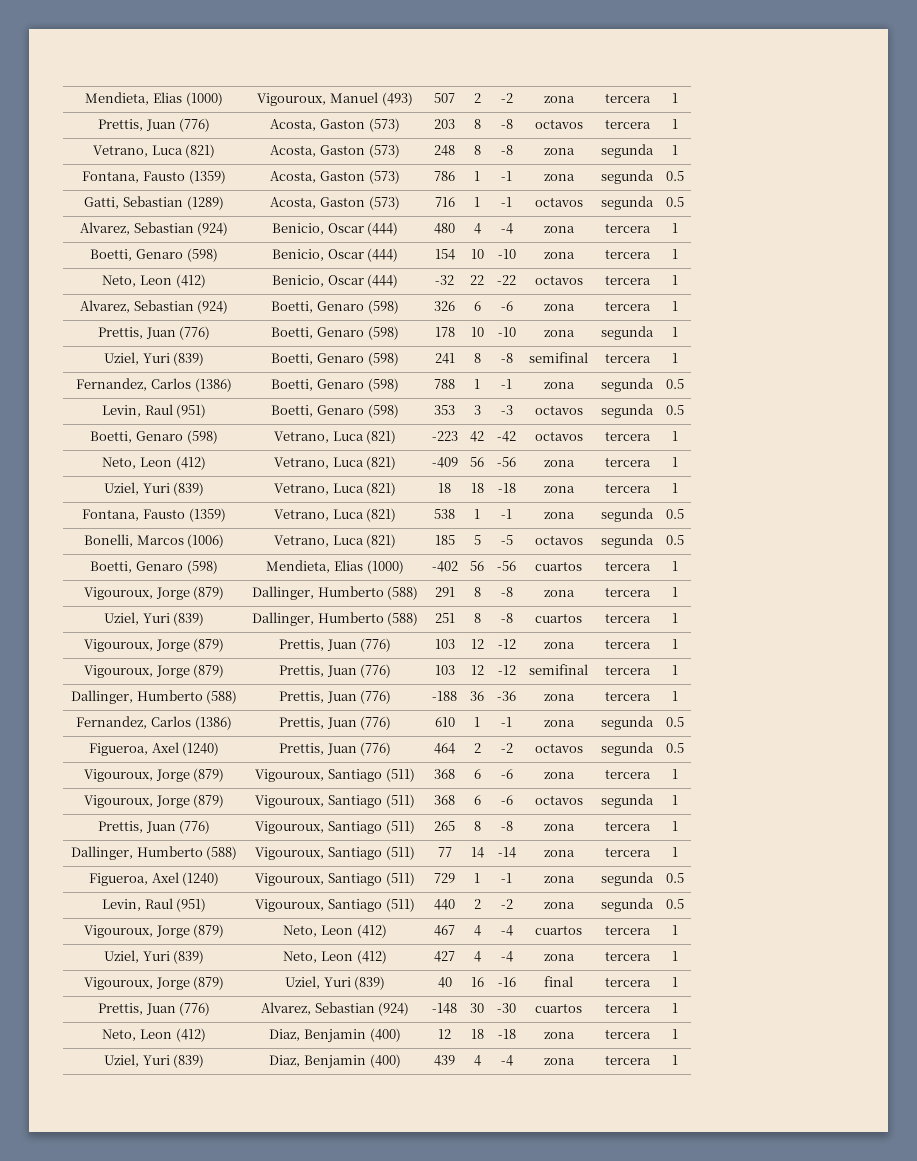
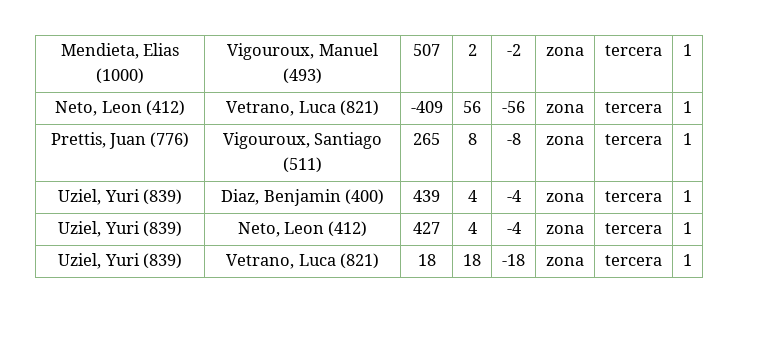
[97,118,211,132] [270,118,400,132] [434,119,455,129] [473,119,481,129] [500,119,513,129] [534,119,583,129] [604,119,651,129] [672,119,678,129] [92,144,216,158] [270,144,400,158] [434,145,455,156] [473,145,481,155] [500,145,513,155] [543,148,575,155] [601,144,654,158] [672,145,678,155] [82,170,226,184] [270,170,400,184] [434,171,455,181] [474,171,480,181] [501,171,512,181] [543,174,575,181] [601,170,654,184] [666,171,684,181] [84,196,224,210] [270,196,400,210] [434,197,455,207] [474,197,480,207] [501,197,512,207] [534,197,583,207] [601,196,654,210] [666,197,684,207] [79,222,229,236] [271,222,399,236] [434,223,455,234] [473,223,481,234] [500,223,513,234] [543,226,575,233] [604,223,651,233] [672,223,678,233] [90,248,218,262] [271,248,399,262] [434,249,455,260] [470,249,484,259] [497,249,516,259] [543,252,575,259] [604,249,651,259] [672,249,678,259] [102,274,206,288] [271,274,399,288] [435,275,454,285] [470,275,484,285] [497,275,516,285] [534,275,583,285] [604,275,651,285] [672,275,678,285] [79,300,229,314] [271,300,399,314] [434,301,455,311] [473,301,481,311] [500,301,513,311] [543,304,575,311] [604,301,651,311] [672,301,678,311] [97,326,211,340] [271,326,399,340] [434,327,455,337] [470,327,484,337] [497,327,516,337] [543,330,575,337] [601,326,654,340] [672,327,678,337] [103,352,205,366] [271,352,399,366] [434,353,455,364] [473,353,481,363] [500,353,513,363] [529,352,588,363] [604,353,651,363] [672,353,678,363] [76,378,232,392] [271,378,399,392] [434,379,455,389] [474,379,480,389] [501,379,512,389] [543,382,575,389] [601,378,654,392] [666,379,684,389] [101,404,207,418] [271,404,399,418] [434,405,455,415] [473,405,481,415] [500,405,513,415] [534,405,583,415] [601,404,654,418] [666,405,684,415] [90,430,218,444] [273,430,397,444] [431,431,458,441] [470,431,484,442] [497,431,516,442] [534,431,583,441] [604,431,651,441] [672,431,678,441] // Prettis, Juan (776) | Acosta, Gaston (573) | 203 | 8 | -8 | octavos | tercera | 1 // Vetrano, Luca (821) | Acosta, Gaston (573) | 248 | 8 | -8 | zona | segunda | 1 // Fontana, Fausto (1359) | Acosta, Gaston (573) | 786 | 1 | -1 | zona | segunda | 0.5 // Gatti, Sebastian (1289) | Acosta, Gaston (573) | 716 | 1 | -1 | octavos | segunda | 0.5 // Alvarez, Sebastian (924) | Benicio, Oscar (444) | 480 | 4 | -4 | zona | tercera | 1 // Boetti, Genaro (598) | Benicio, Oscar (444) | 154 | 10 | -10 | zona | tercera | 1 // Neto, Leon (412) | Benicio, Oscar (444) | -32 | 22 | -22 | octavos | tercera | 1 // Alvarez, Sebastian (924) | Boetti, Genaro (598) | 326 | 6 | -6 | zona | tercera | 1 // Prettis, Juan (776) | Boetti, Genaro (598) | 178 | 10 | -10 | zona | segunda | 1 // Uziel, Yuri (839) | Boetti, Genaro (598) | 241 | 8 | -8 | semifinal | tercera | 1 // Fernandez, Carlos (1386) | Boetti, Genaro (598) | 788 | 1 | -1 | zona | segunda | 0.5 // Levin, Raul (951) | Boetti, Genaro (598) | 353 | 3 | -3 | octavos | segunda | 0.5 // Boetti, Genaro (598) | Vetrano, Luca (821) | -223 | 42 | -42 | octavos | tercera | 1 -> (692, 50) none
(678, 462) none -> [50,132,190,149] [222,132,383,149] [283,157,322,173] [413,133,440,145] [467,133,477,145] [506,133,521,145] [546,136,584,145] [605,134,662,145] [683,133,692,145] [58,189,182,205] [221,189,384,206] [413,190,440,202] [467,190,477,202] [506,190,521,202] [546,193,584,202] [605,191,662,202] [683,190,692,202] [58,221,182,237] [237,221,368,237] [413,222,440,234] [467,222,477,234] [506,222,521,234] [546,225,584,234] [605,223,662,234] [683,222,692,234] // Prettis, Juan (776) | Vigouroux, Santiago (511) | 265 | 8 | -8 | zona | tercera | 1 // Uziel, Yuri (839) | Diaz, Benjamin (400) | 439 | 4 | -4 | zona | tercera | 1 // Uziel, Yuri (839) | Neto, Leon (412) | 427 | 4 | -4 | zona | tercera | 1
[82,508,226,522] [273,508,397,522] [434,509,455,519] [474,509,480,519] [501,509,512,519] [543,512,575,519] [601,508,654,522] [666,509,684,519] [83,534,225,548] [273,534,397,548] [434,535,455,545] [473,535,481,545] [500,535,513,545] [534,535,583,545] [601,534,654,548] [666,535,684,545] [90,560,218,574] [266,560,404,574] [431,561,458,572] [470,561,484,571] [497,561,516,571] [535,561,582,571] [604,561,651,571] [672,561,678,571] [83,586,225,600] [251,586,419,600] [434,587,455,597] [473,587,481,597] [500,587,513,597] [543,590,575,597] [604,587,651,597] [672,587,678,597] [103,612,205,626] [251,612,419,626] [434,613,455,623] [473,613,481,623] [500,613,513,623] [535,613,582,623] [604,613,651,623] [672,613,678,623] [83,638,225,652] [278,638,392,652] [434,639,455,649] [470,639,484,649] [497,639,516,649] [543,642,575,649] [604,639,651,649] [672,639,678,649] [83,664,225,678] [278,664,392,678] [434,665,455,675] [470,665,484,675] [497,665,516,675] [529,664,588,675] [604,665,651,675] [672,665,678,675] [70,690,238,704] [278,690,392,704] [432,691,457,701] [470,691,484,701] [497,691,516,701] [543,694,575,701] [604,691,651,701] [672,691,678,701] [76,716,232,730] [278,716,392,730] [434,717,455,727] [474,717,480,727] [501,717,512,727] [543,720,575,727] [601,716,654,730] [666,717,684,727] [88,742,220,756] [278,742,392,756] [434,743,455,754] [473,743,481,753] [500,743,513,753] [534,743,583,753] [601,742,654,756] [666,743,684,753] [83,768,225,782] [255,768,415,782] [434,769,455,779] [473,769,481,779] [500,769,513,779] [543,772,575,779] [604,769,651,779] [672,769,678,779] [83,794,225,808] [255,794,415,808] [434,795,455,805] [473,795,481,805] [500,795,513,805] [534,795,583,805] [601,794,654,808] [672,795,678,805] [97,820,211,834] [255,820,415,834] [434,821,455,831] [473,821,481,831] [500,821,513,831] [543,824,575,831] [604,821,651,831] [672,821,678,831] [70,846,238,860] [255,846,415,860] [437,847,452,857] [470,847,484,858] [497,847,516,858] [543,850,575,857] [604,847,651,857] [672,847,678,857] [88,872,220,886] [255,872,415,886] [434,873,455,883] [474,873,480,883] [501,873,512,883] [543,876,575,883] [601,872,654,886] [666,873,684,883] [101,898,207,912] [255,898,415,912] [434,899,455,910] [473,899,481,909] [500,899,513,909] [543,902,575,909] [601,898,654,912] [666,899,684,909] [83,924,225,938] [283,924,387,938] [434,925,455,936] [473,925,481,936] [500,925,513,936] [535,925,582,935] [604,925,651,935] [672,925,678,935] [103,950,205,964] [283,950,387,964] [434,951,455,962] [473,951,481,962] [500,951,513,962] [543,954,575,961] [604,951,651,961] [672,951,678,961] [83,976,225,990] [284,976,386,990] [437,977,452,988] [470,977,484,987] [497,977,516,987] [544,976,573,987] [604,977,651,987] [672,977,678,987] [97,1002,211,1016] [260,1002,410,1016] [432,1003,457,1014] [470,1003,484,1013] [497,1003,516,1013] [535,1003,582,1013] [604,1003,651,1013] [672,1003,678,1013] [102,1028,206,1042] [269,1028,401,1043] [438,1029,451,1039] [470,1029,484,1039] [497,1029,516,1039] [543,1032,575,1039] [604,1029,651,1039] [672,1029,678,1039] [103,1054,205,1068] [269,1054,401,1069] [434,1055,455,1066] [473,1055,481,1066] [500,1055,513,1066] [543,1058,575,1065] [604,1055,651,1065] [672,1055,678,1065] // Fontana, Fausto (1359) | Vetrano, Luca (821) | 538 | 1 | -1 | zona | segunda | 0.5 // Bonelli, Marcos (1006) | Vetrano, Luca (821) | 185 | 5 | -5 | octavos | segunda | 0.5 // Boetti, Genaro (598) | Mendieta, Elias (1000) | -402 | 56 | -56 | cuartos | tercera | 1 // Vigouroux, Jorge (879) | Dallinger, Humberto (588) | 291 | 8 | -8 | zona | tercera | 1 // Uziel, Yuri (839) | Dallinger, Humberto (588) | 251 | 8 | -8 | cuartos | tercera | 1 // Vigouroux, Jorge (879) | Prettis, Juan (776) | 103 | 12 | -12 | zona | tercera | 1 // Vigouroux, Jorge (879) | Prettis, Juan (776) | 103 | 12 | -12 | semifinal | tercera | 1 // Dallinger, Humberto (588) | Prettis, Juan (776) | -188 | 36 | -36 | zona | tercera | 1 // Fernandez, Carlos (1386) | Prettis, Juan (776) | 610 | 1 | -1 | zona | segunda | 0.5 // Figueroa, Axel (1240) | Prettis, Juan (776) | 464 | 2 | -2 | octavos | segunda | 0.5 // Vigouroux, Jorge (879) | Vigouroux, Santiago (511) | 368 | 6 | -6 | zona | tercera | 1 // Vigouroux, Jorge (879) | Vigouroux, Santiago (511) | 368 | 6 | -6 | octavos | segunda | 1 // Prettis, Juan (776) | Vigouroux, Santiago (511) | 265 | 8 | -8 | zona | tercera | 1 // Dallinger, Humberto (588) | Vigouroux, Santiago (511) | 77 | 14 | -14 | zona | tercera | 1 // Figueroa, Axel (1240) | Vigouroux, Santiago (511) | 729 | 1 | -1 | zona | segunda | 0.5 // Levin, Raul (951) | Vigouroux, Santiago (511) | 440 | 2 | -2 | zona | segunda | 0.5 // Vigouroux, Jorge (879) | Neto, Leon (412) | 467 | 4 | -4 | cuartos | tercera | 1 // Uziel, Yuri (839) | Neto, Leon (412) | 427 | 4 | -4 | zona | tercera | 1 // Vigouroux, Jorge (879) | Uziel, Yuri (839) | 40 | 16 | -16 | final | tercera | 1 // Prettis, Juan (776) | Alvarez, Sebastian (924) | -148 | 30 | -30 | cuartos | tercera | 1 // Neto, Leon (412) | Diaz, Benjamin (400) | 12 | 18 | -18 | zona | tercera | 1 // Uziel, Yuri (839) | Diaz, Benjamin (400) | 439 | 4 | -4 | zona | tercera | 1 -> (692, 260) none

